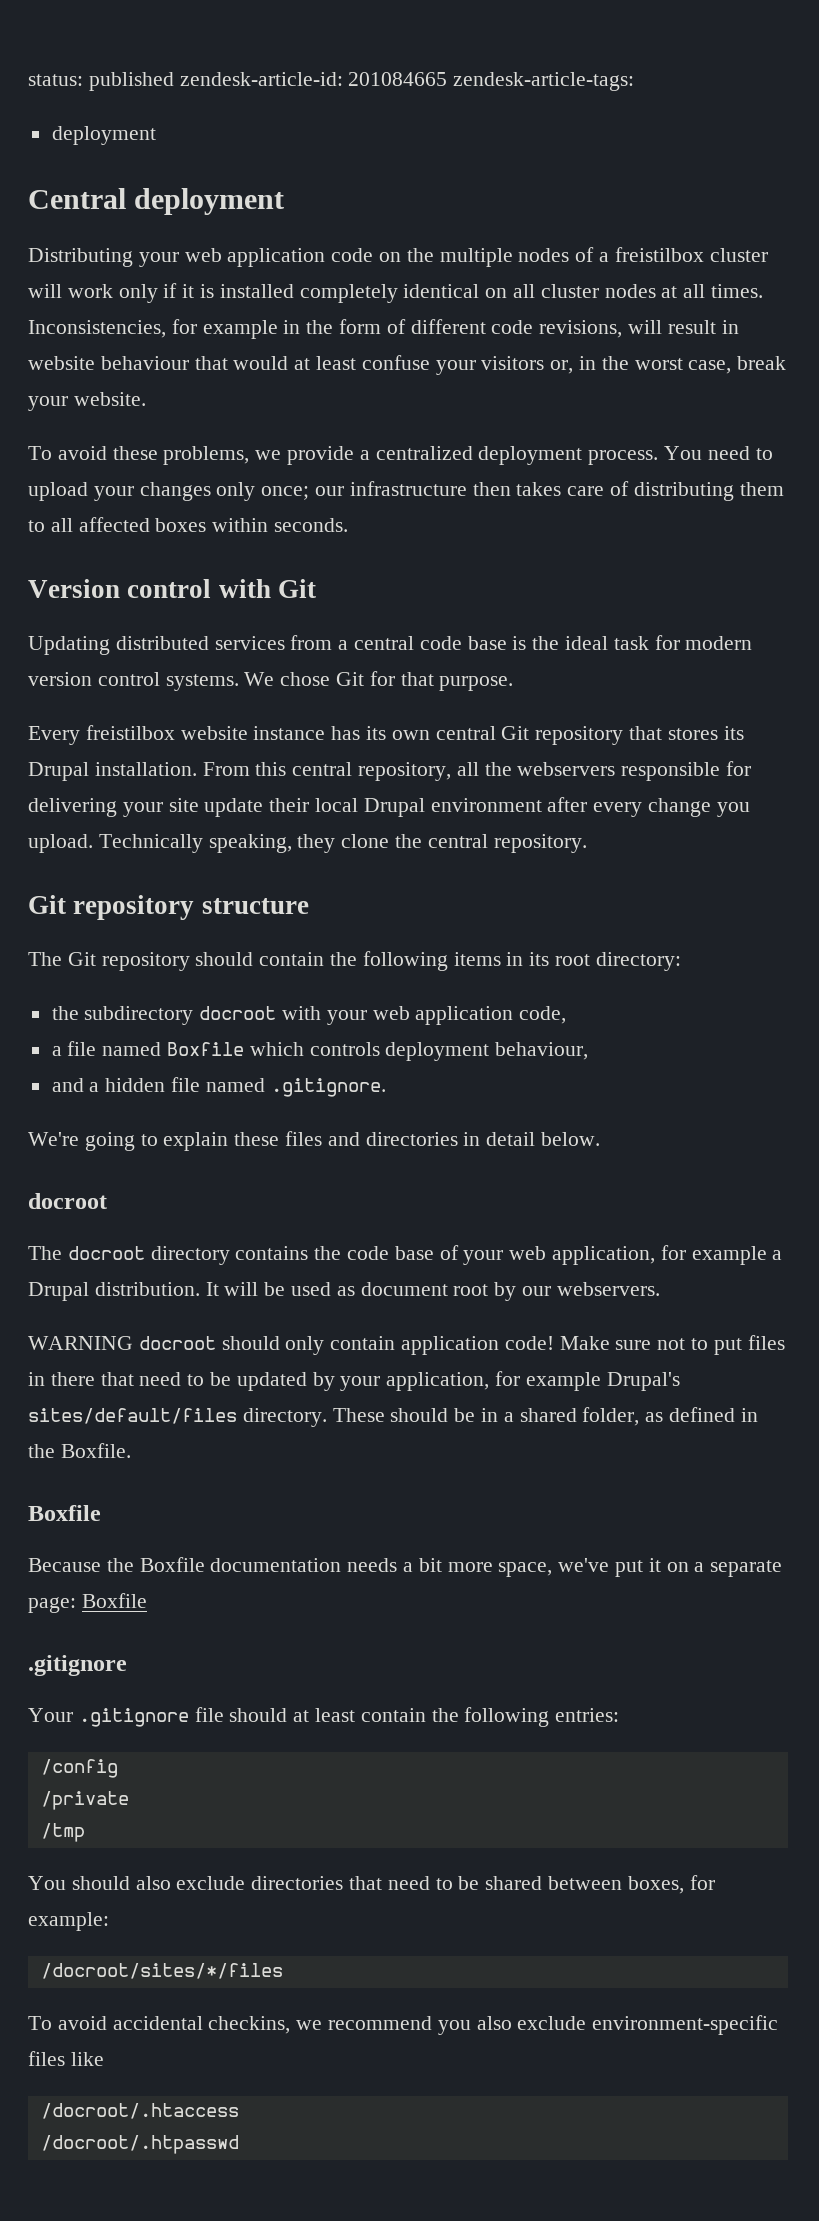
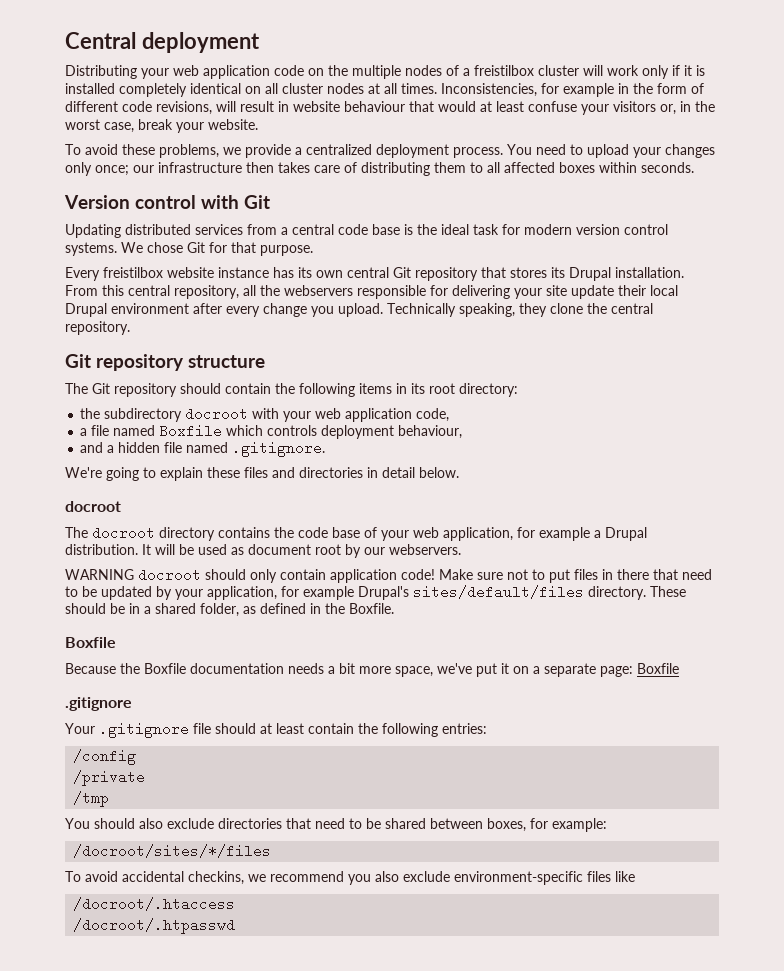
[28,72,635,91] [51,126,156,145] status: published zendesk-article-id: 201084665 zendesk-article-tags: // deployment // -> (65, 40) none

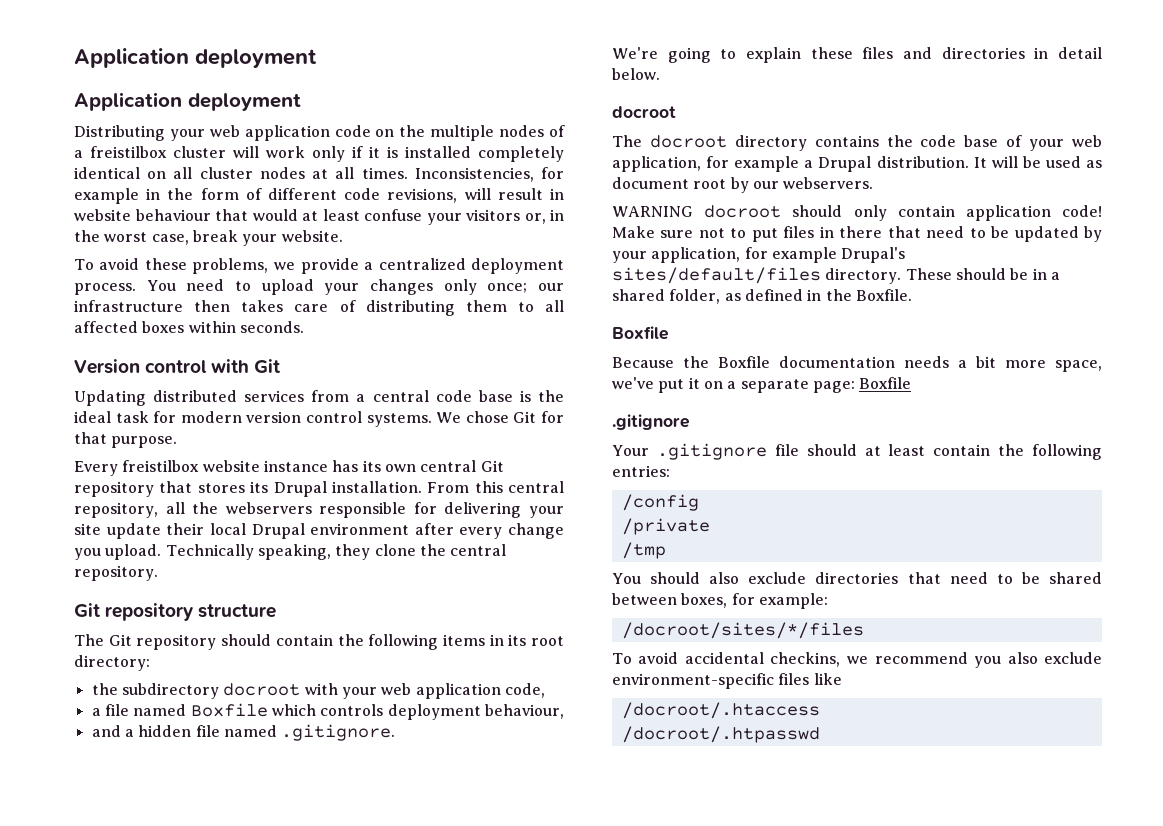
[65,32,136,49] Central -> [74,48,317,68] [74,92,182,111] Application deployment // Application

